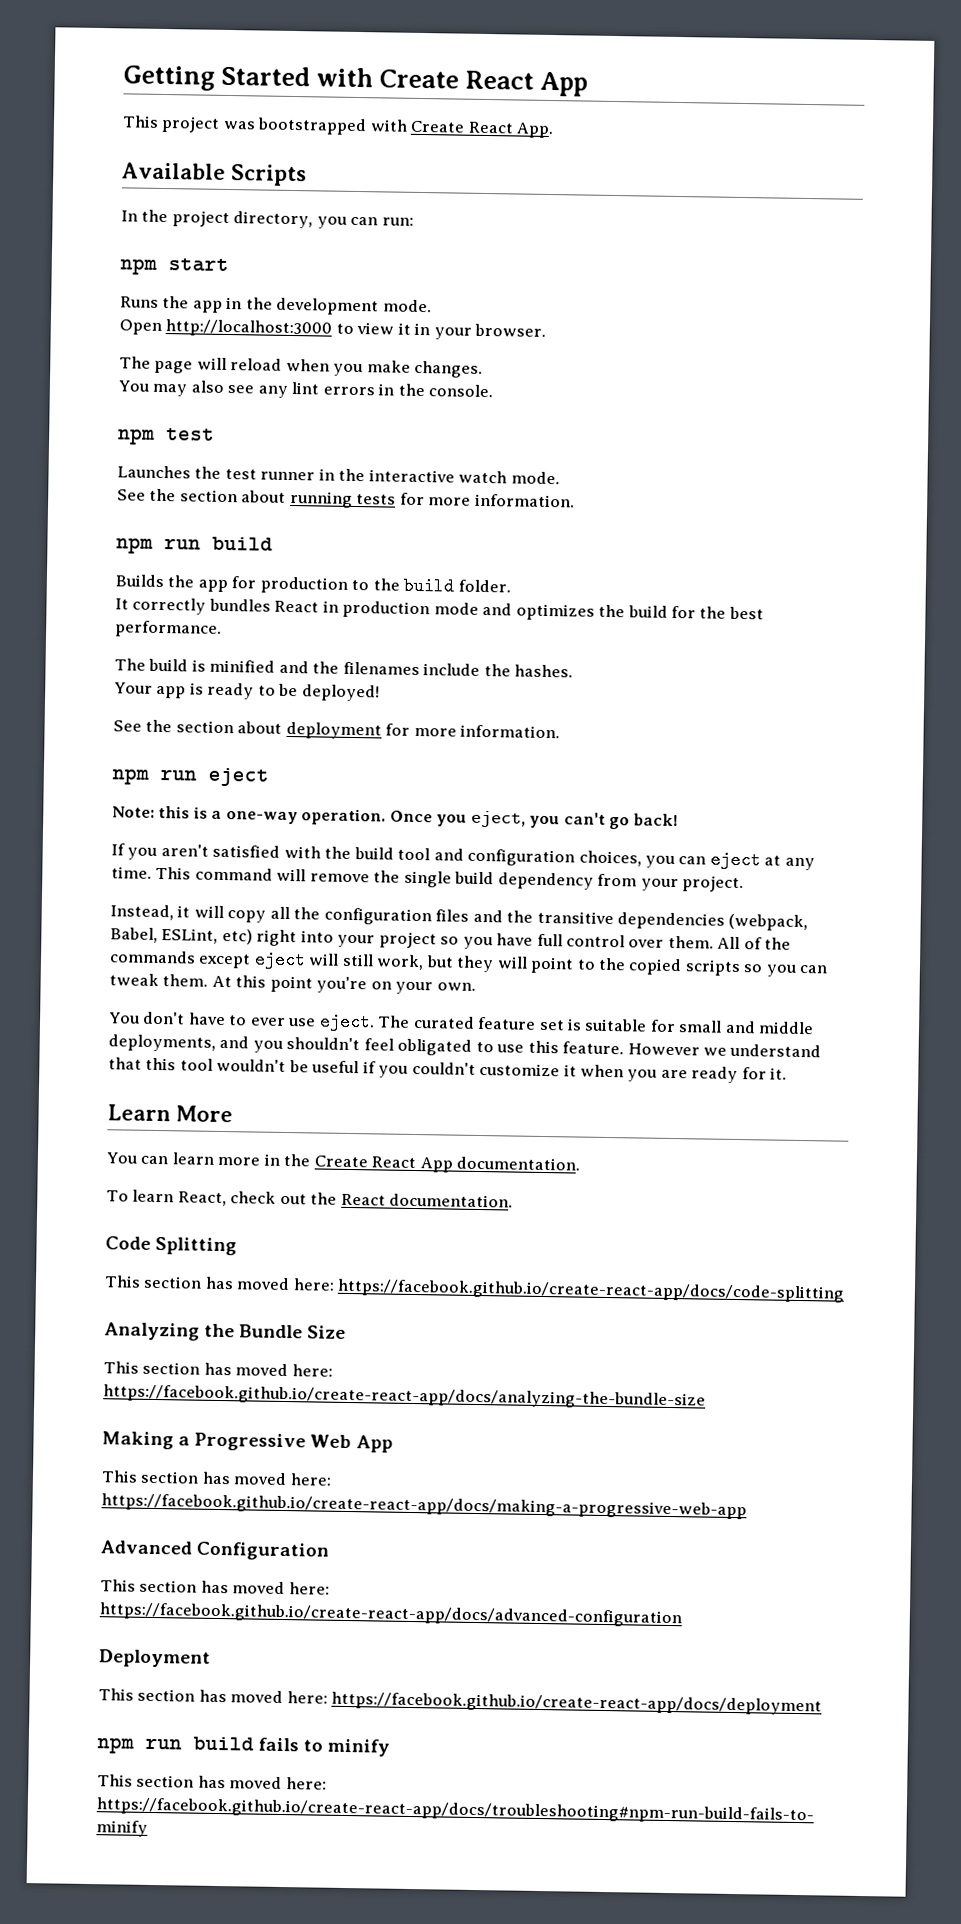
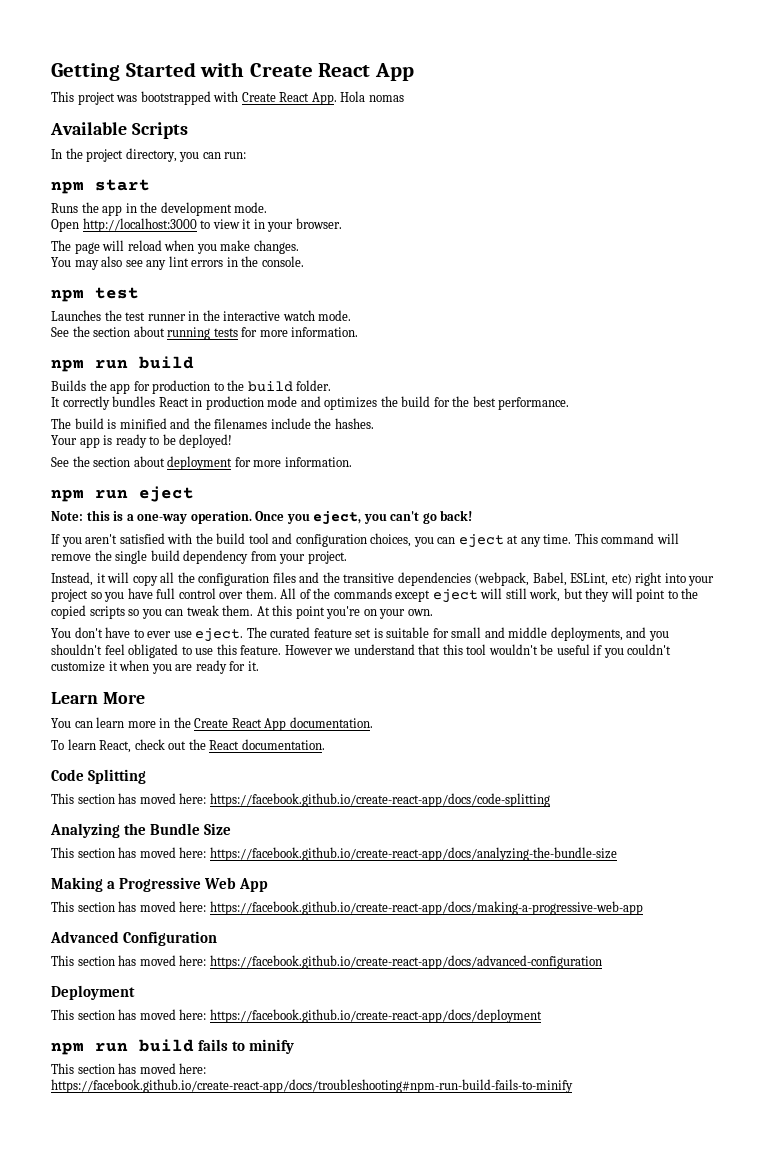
(555, 130) none -> [340,91,404,102] Hola nomas

